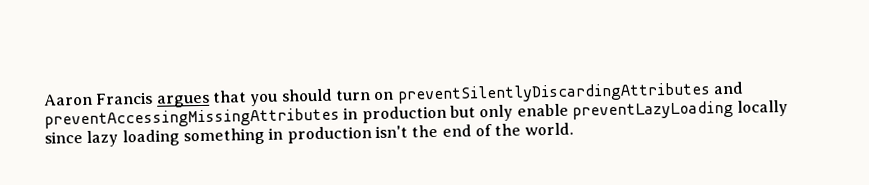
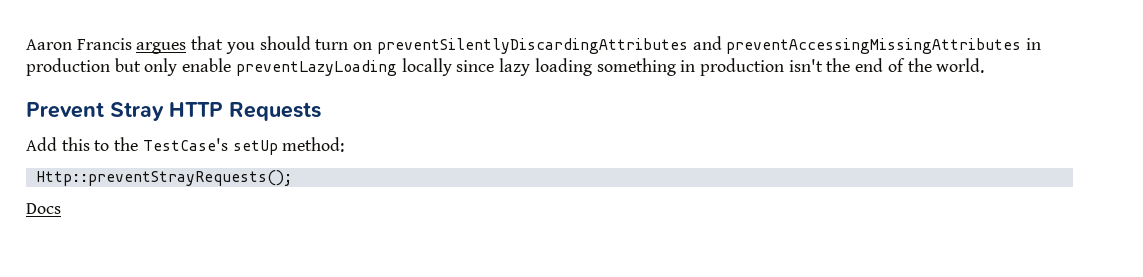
(574, 129) none -> [26,102,321,121] [26,137,345,155] [36,170,292,186] [26,203,61,214] // Prevent Stray HTTP Requests // Add this to the TestCase's setUp method: // Http::preventStrayRequests(); // Docs

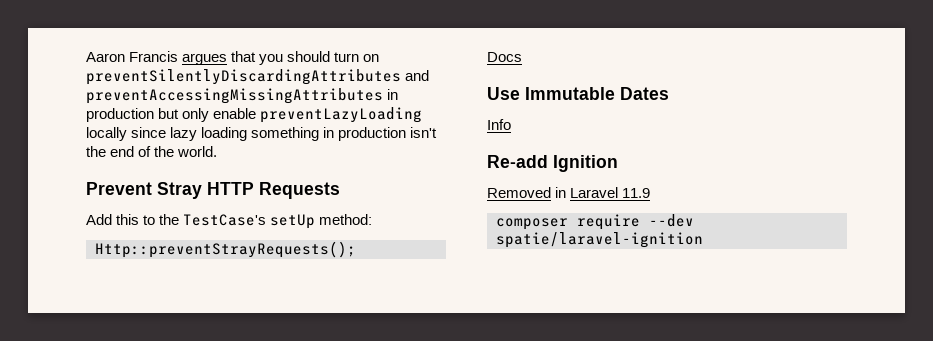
(61, 208) none -> [487,87,669,100] [487,119,511,130] [487,155,618,172] [487,187,651,198] [496,214,694,230] [496,232,703,248] // Use Immutable Dates // Info // Re-add Ignition // Removed in Laravel 11.9 // composer require --dev spatie/laravel-ignition

